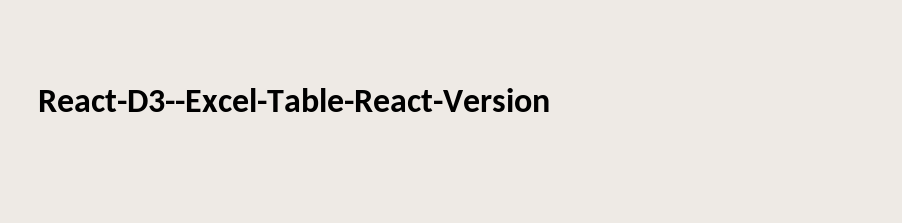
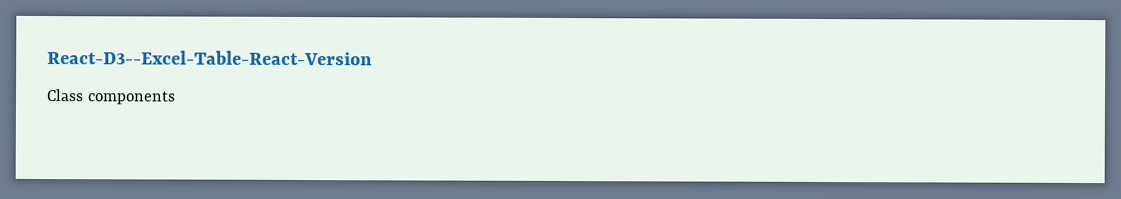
(550, 100) none -> [46,89,176,105] // Class components

